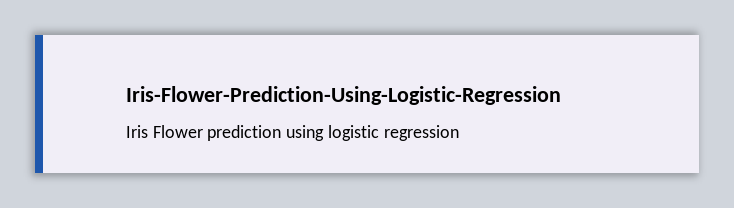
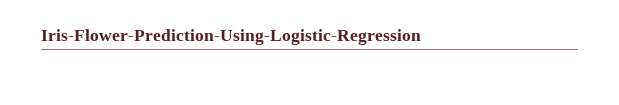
[126,125,459,141] // Iris Flower prediction using logistic regression -> (421, 37) none

